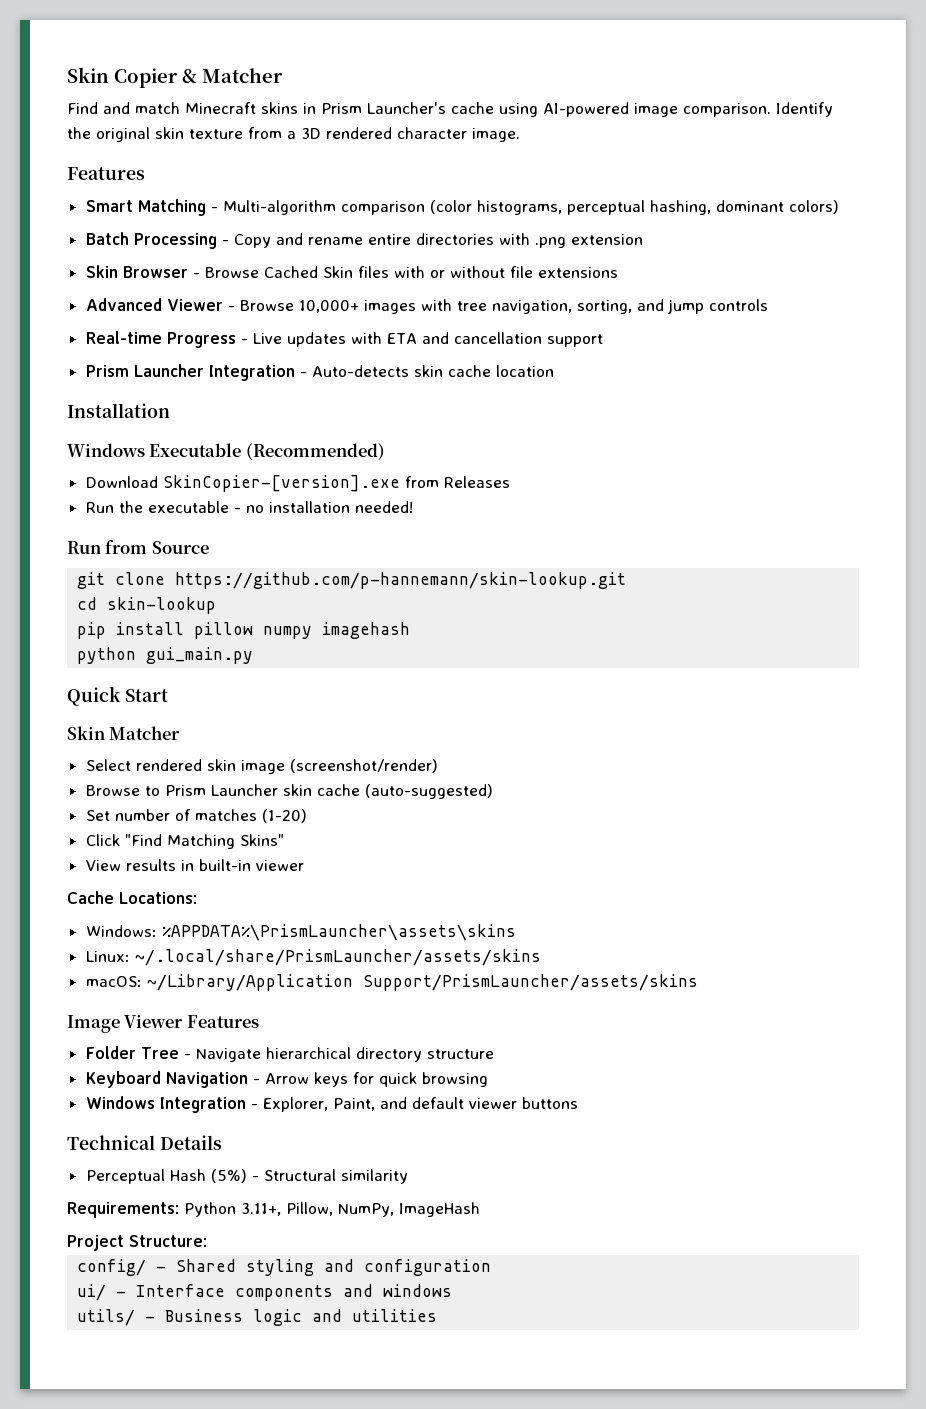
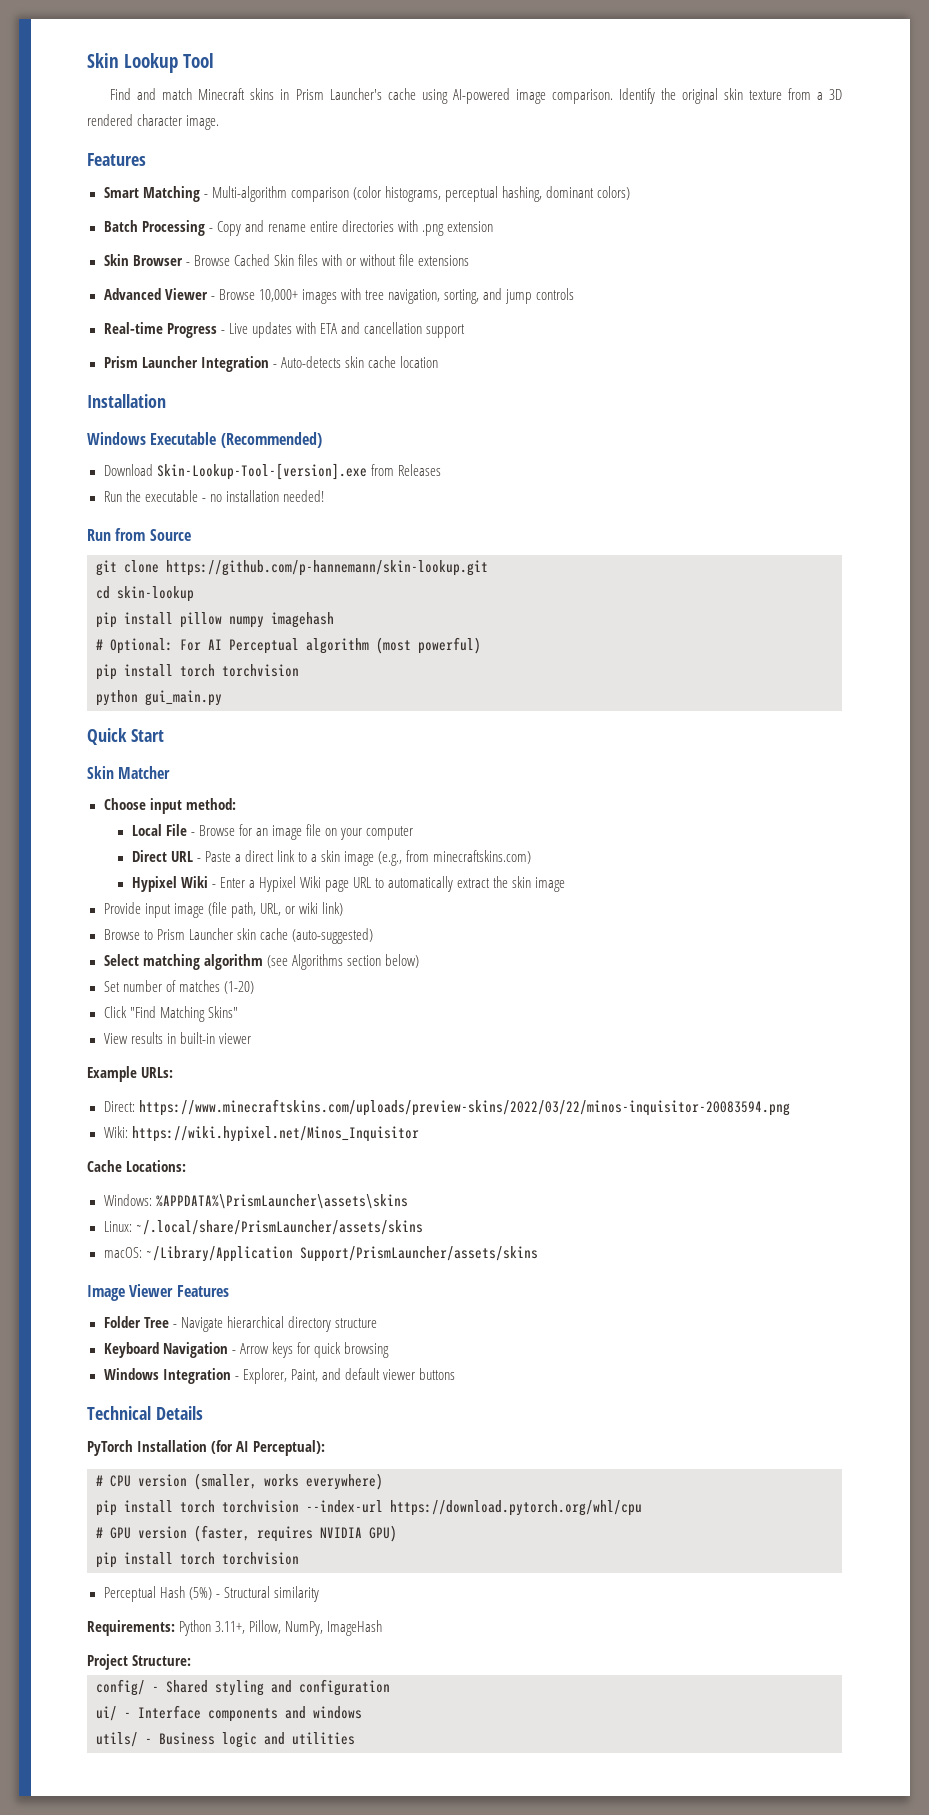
[67,67,283,88] Skin Copier & Matcher -> [87,53,215,73] Skin Lookup Tool
[162,475,400,492] SkinCopier-[version].exe -> [156,463,367,480] Skin-Lookup-Tool-[version].exe
(411, 630) none -> [96,637,481,654] [96,664,299,680] // # Optional: For AI Perceptual algorithm (most powerful) // pip install torch torchvision
[85,759,438,774] Select rendered skin image (screenshot/render) -> [103,798,236,814] [131,824,414,840] [131,850,532,866] [131,876,566,892] [103,902,343,918] Choose input method: // Local File - Browse for an image file on your computer // Direct URL - Paste a direct link to a skin image (e.g., from minecraftskins.com) // Hypixel Wiki - Enter a Hypixel Wiki page URL to automatically extract the skin image // Provide input image (file path, URL, or wiki link)
(493, 791) none -> [103,954,419,970] // Select matching algorithm (see Algorithms section below)
(304, 865) none -> [87,1066,174,1082] [103,1099,790,1116] [103,1126,419,1142] // Example URLs: // Direct: https://www.minecraftskins.com/uploads/preview-skins/2022/03/22/minos-inquisitor-20083594.png // Wiki: https://wiki.hypixel.net/Minos_Inquisitor
(222, 1142) none -> [87,1440,326,1456] [96,1473,383,1490] [96,1500,642,1516] [96,1525,397,1542] [96,1552,299,1568] // PyTorch Installation (for AI Perceptual): // # CPU version (smaller, works everywhere) // pip install torch torchvision --index-url https://download.pytorch.org/whl/cpu // # GPU version (faster, requires NVIDIA GPU) // pip install torch torchvision

